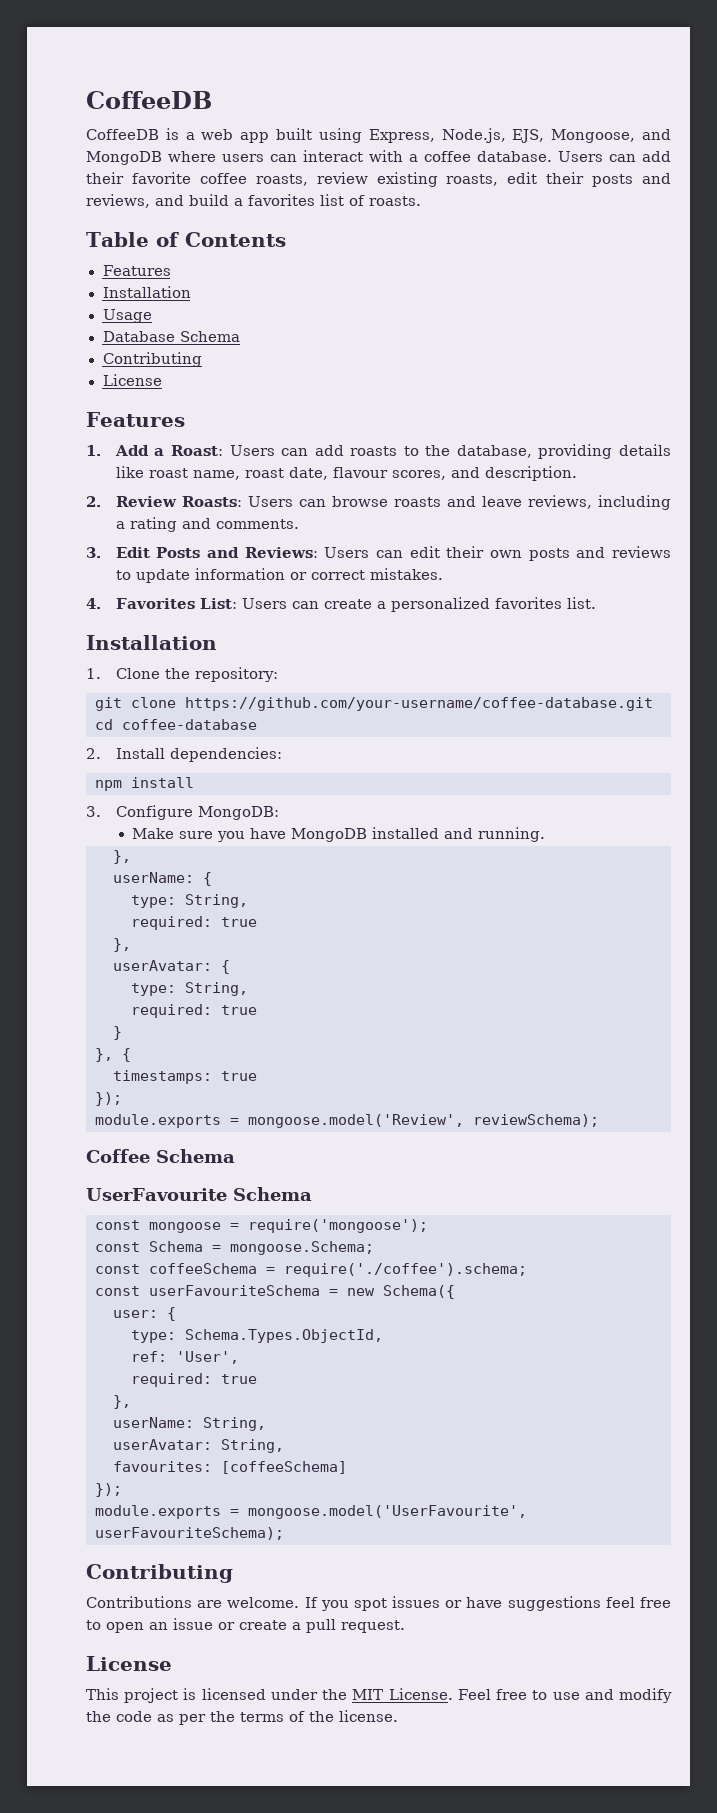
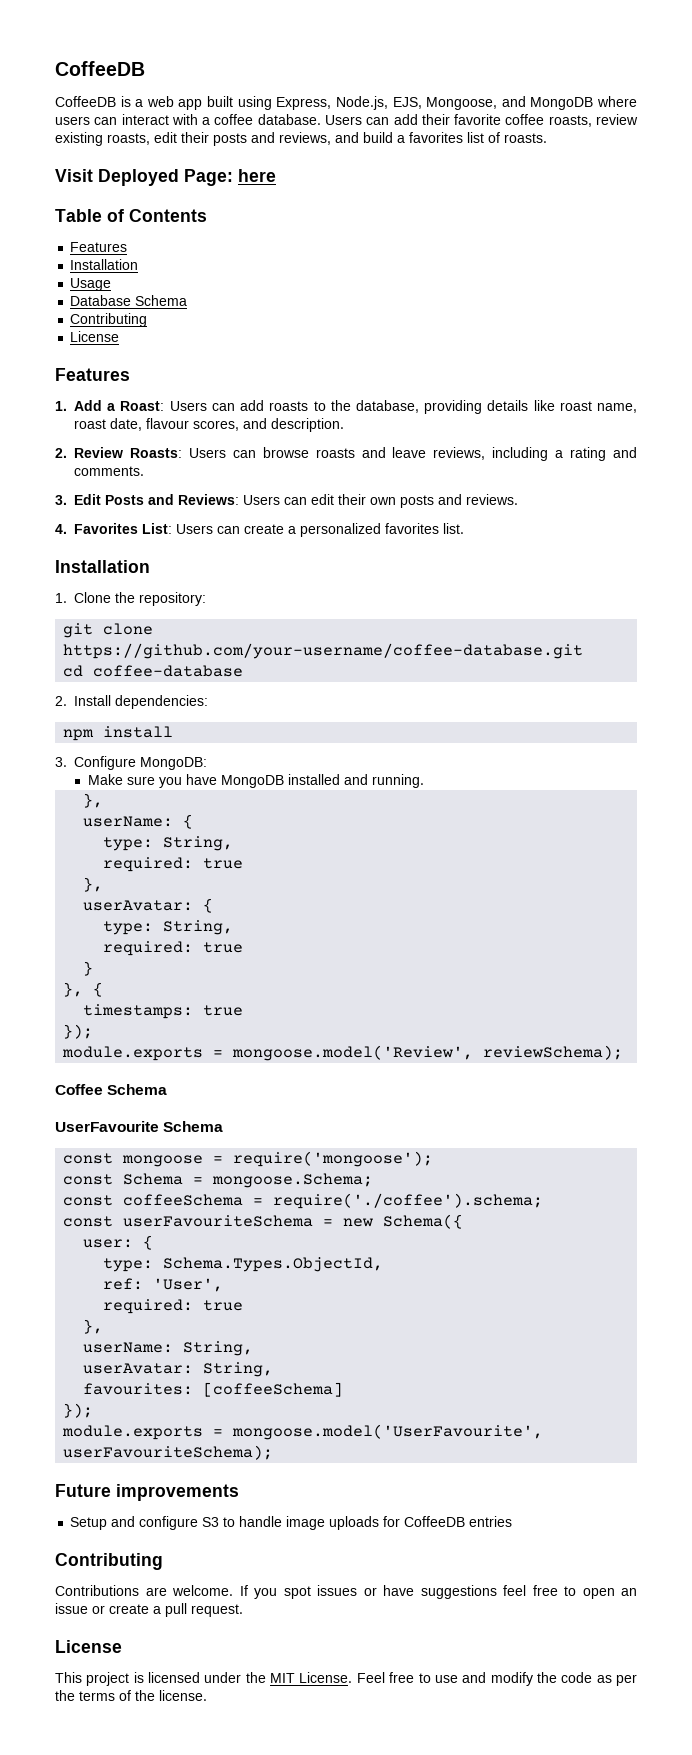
(421, 201) none -> [55,169,276,186] // Visit Deployed Page: here
[611,546,671,558] [115,568,443,583] reviews to update information or correct mistakes. -> [466,494,518,505] reviews.
(284, 1533) none -> [55,1484,239,1501] [70,1516,513,1530] // Future improvements // Setup and configure S3 to handle image uploads for CoffeeDB entries

